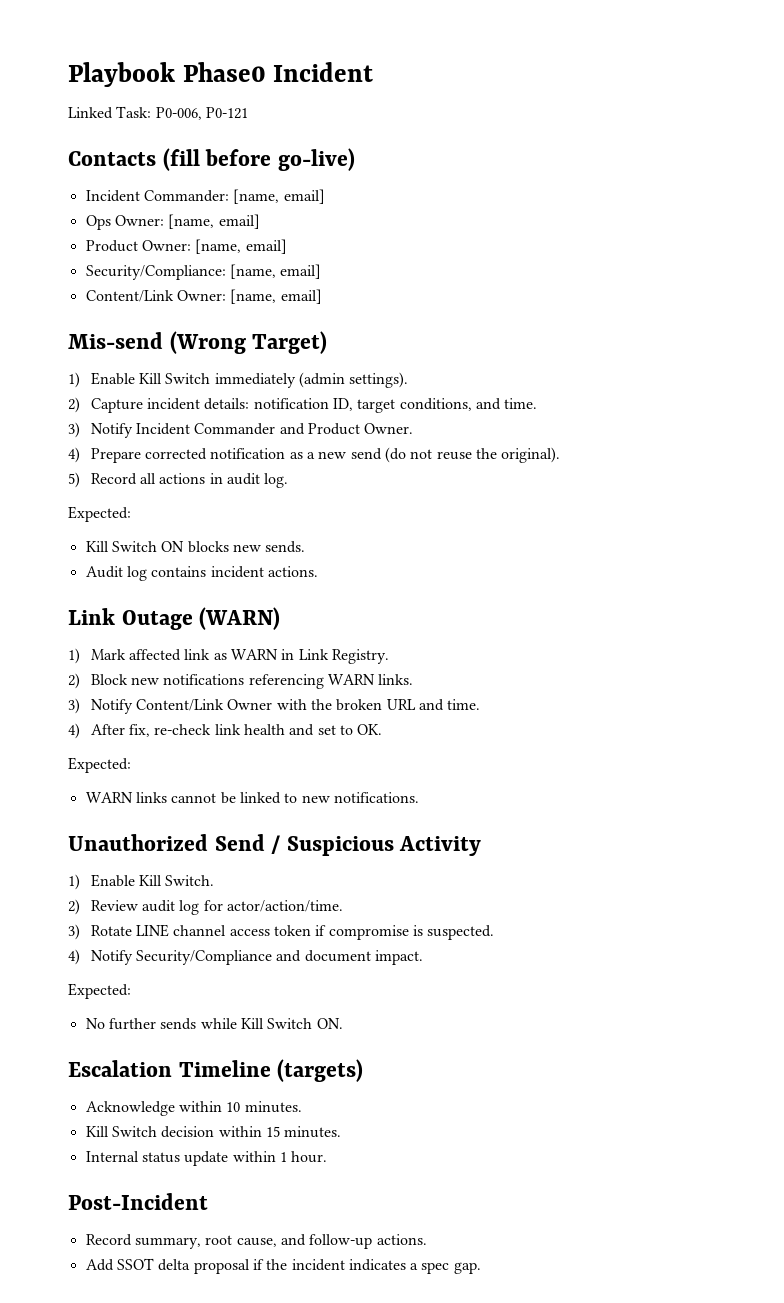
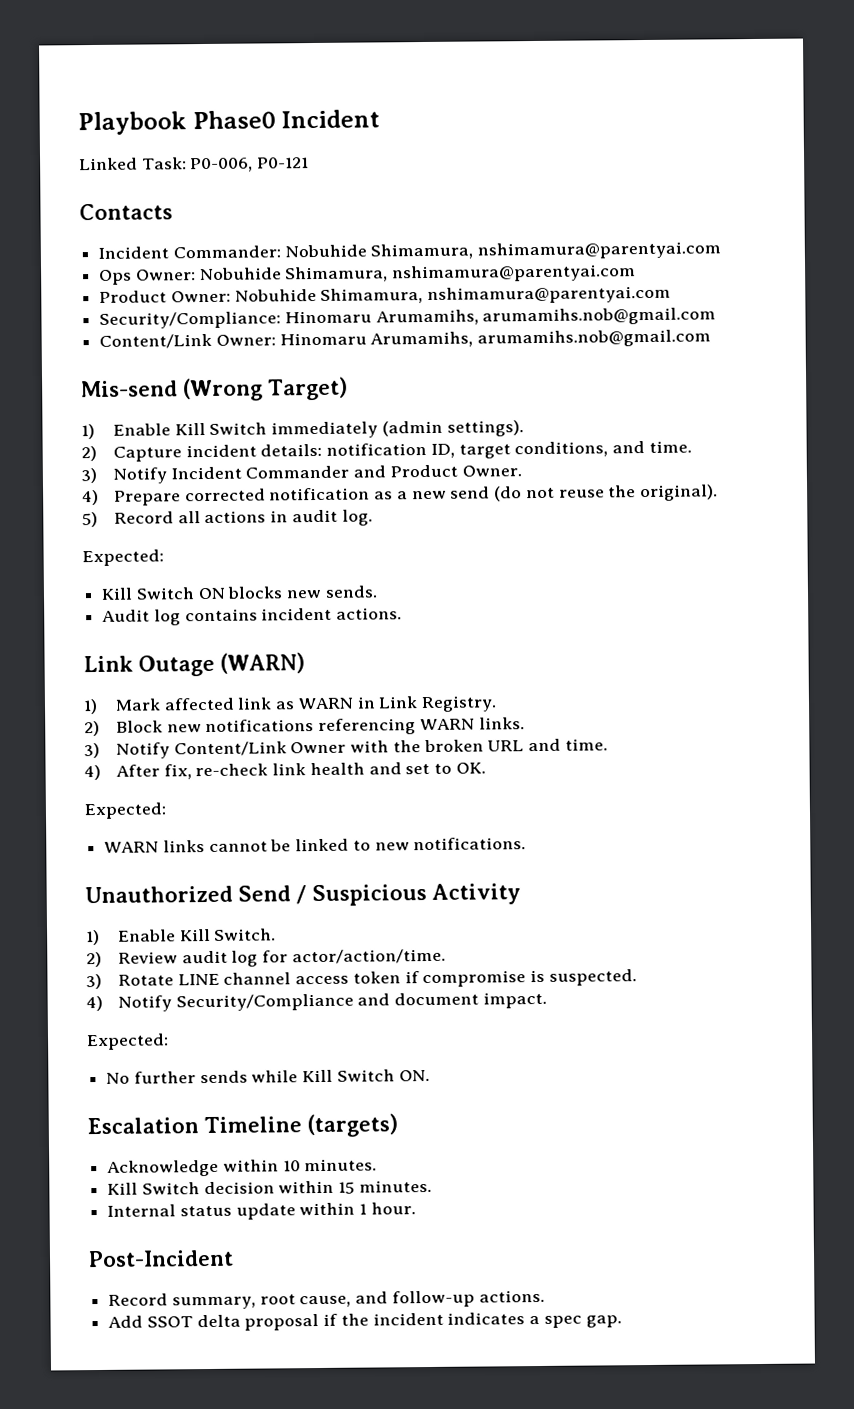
[162,148,355,171] (fill before go-live) -> (173, 212) none
[233,189,325,204] [name, email] -> [284,241,722,260] Nobuhide Shimamura, nshimamura@parentyai.com
[168,214,260,229] [name, email] -> [199,264,637,283] Nobuhide Shimamura, nshimamura@parentyai.com
[195,239,287,254] [85,264,322,280] [name, email] // Security/Compliance: [name, email] -> [234,285,672,304] [99,307,717,329] Nobuhide Shimamura, nshimamura@parentyai.com // Security/Compliance: Hinomaru Arumamihs, arumamihs.nob@gmail.com
[230,289,322,304] [name, email] -> [279,329,712,348] Hinomaru Arumamihs, arumamihs.nob@gmail.com

